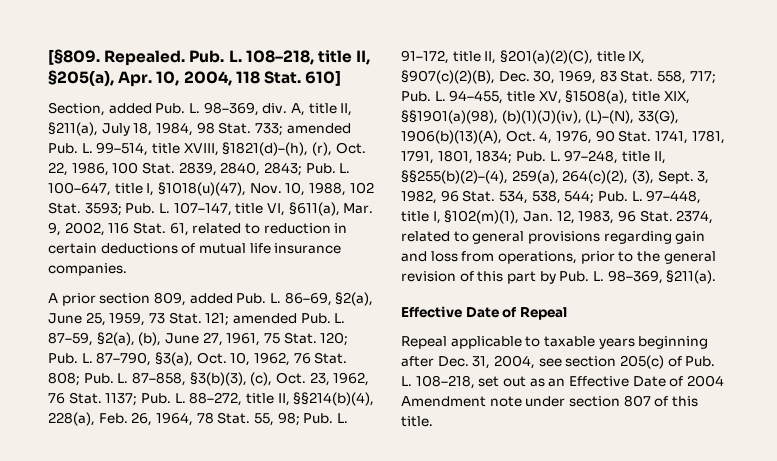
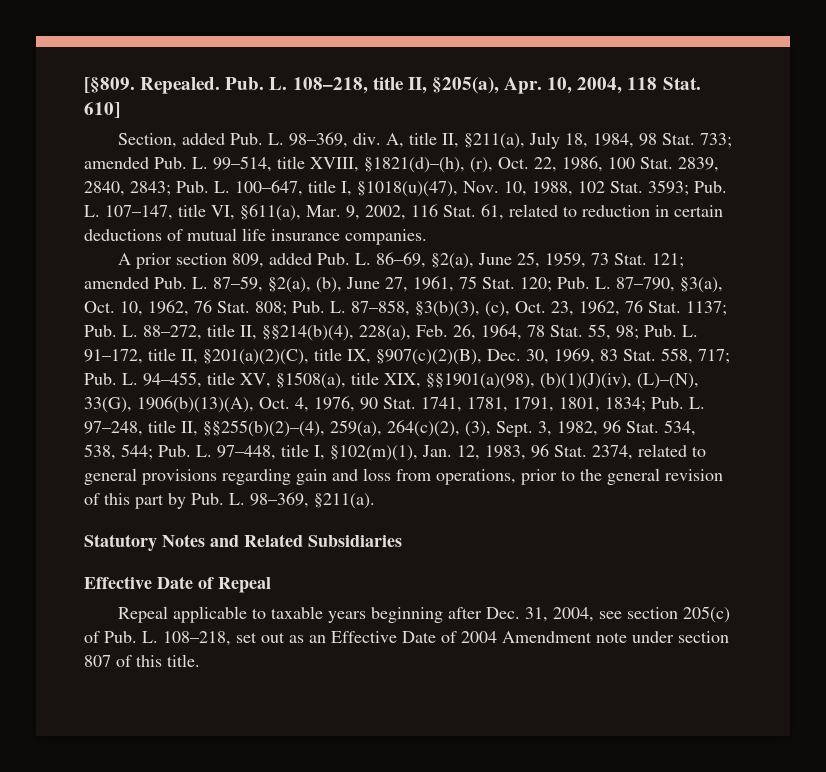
(717, 277) none -> [84,534,402,551] // Statutory Notes and Related Subsidiaries

